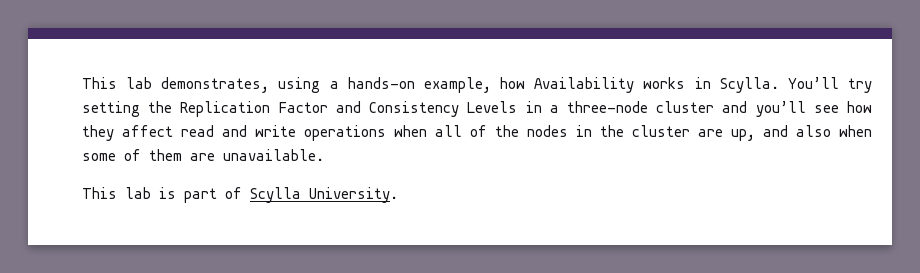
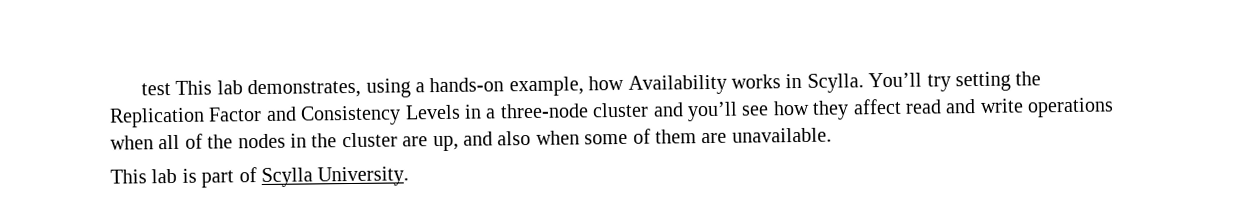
(82, 83) none -> [140,83,171,96] test

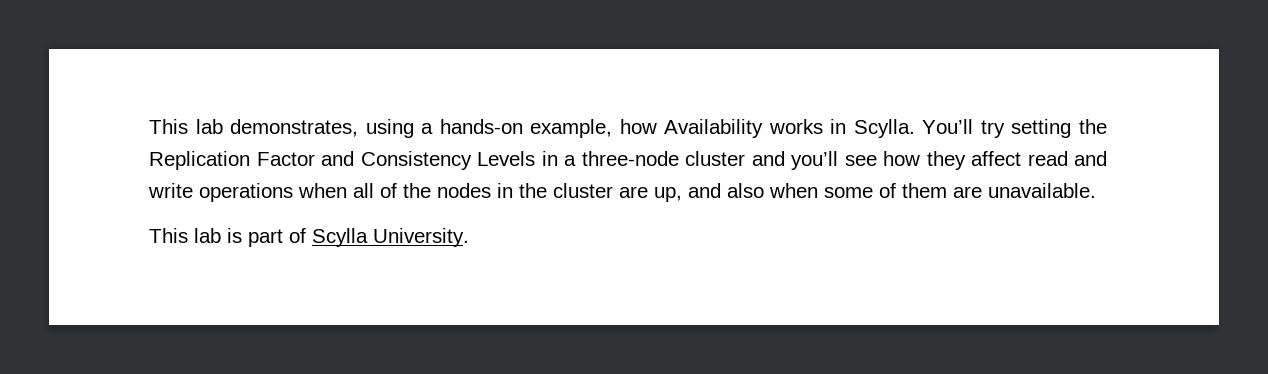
[140,83,171,96] test -> (149, 126) none

